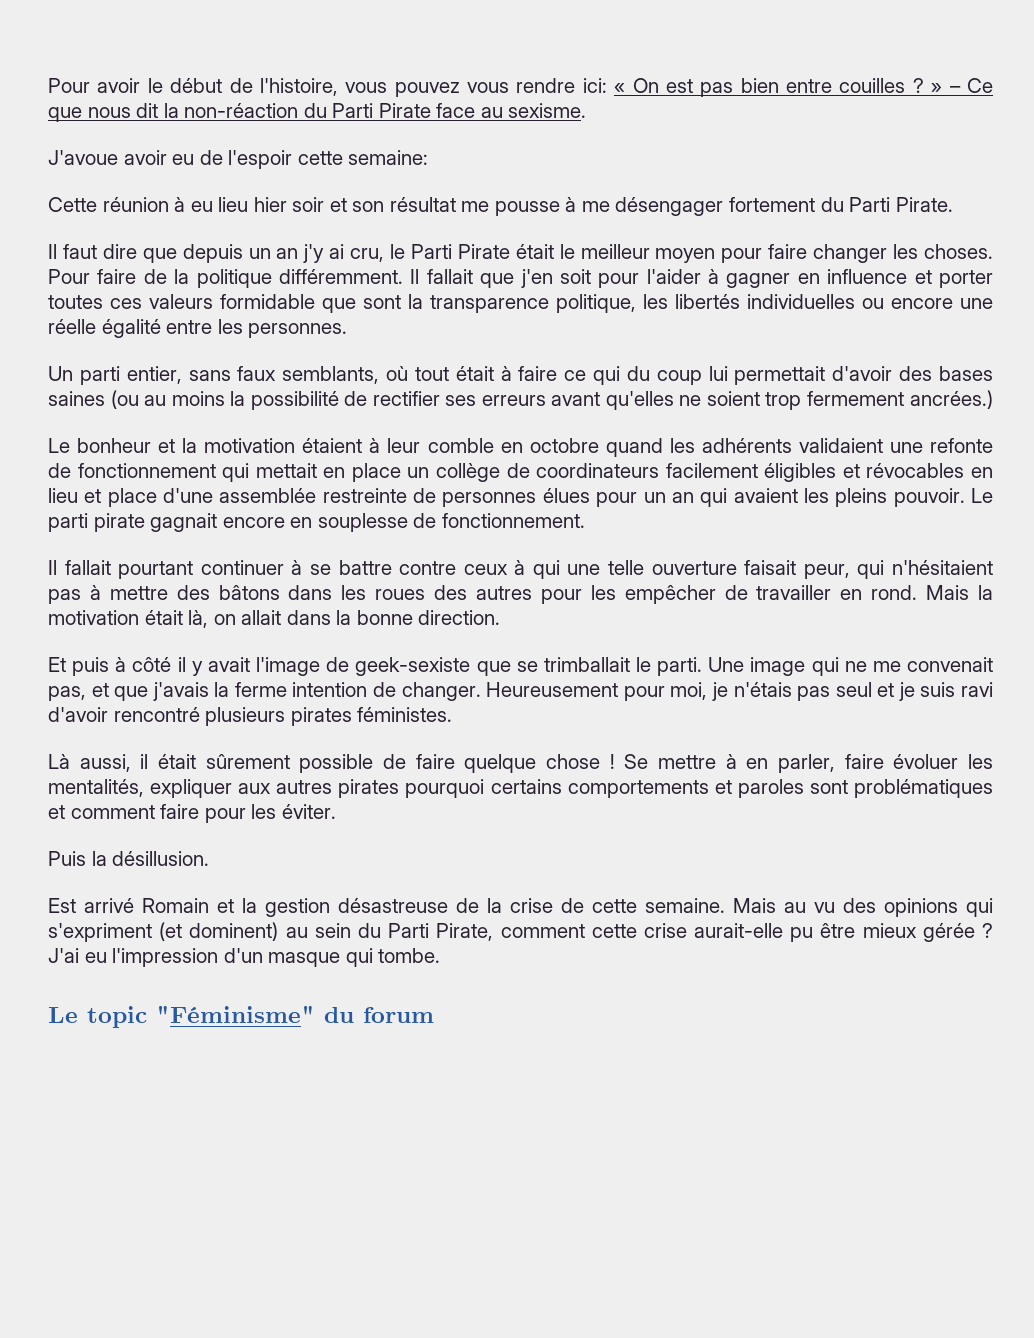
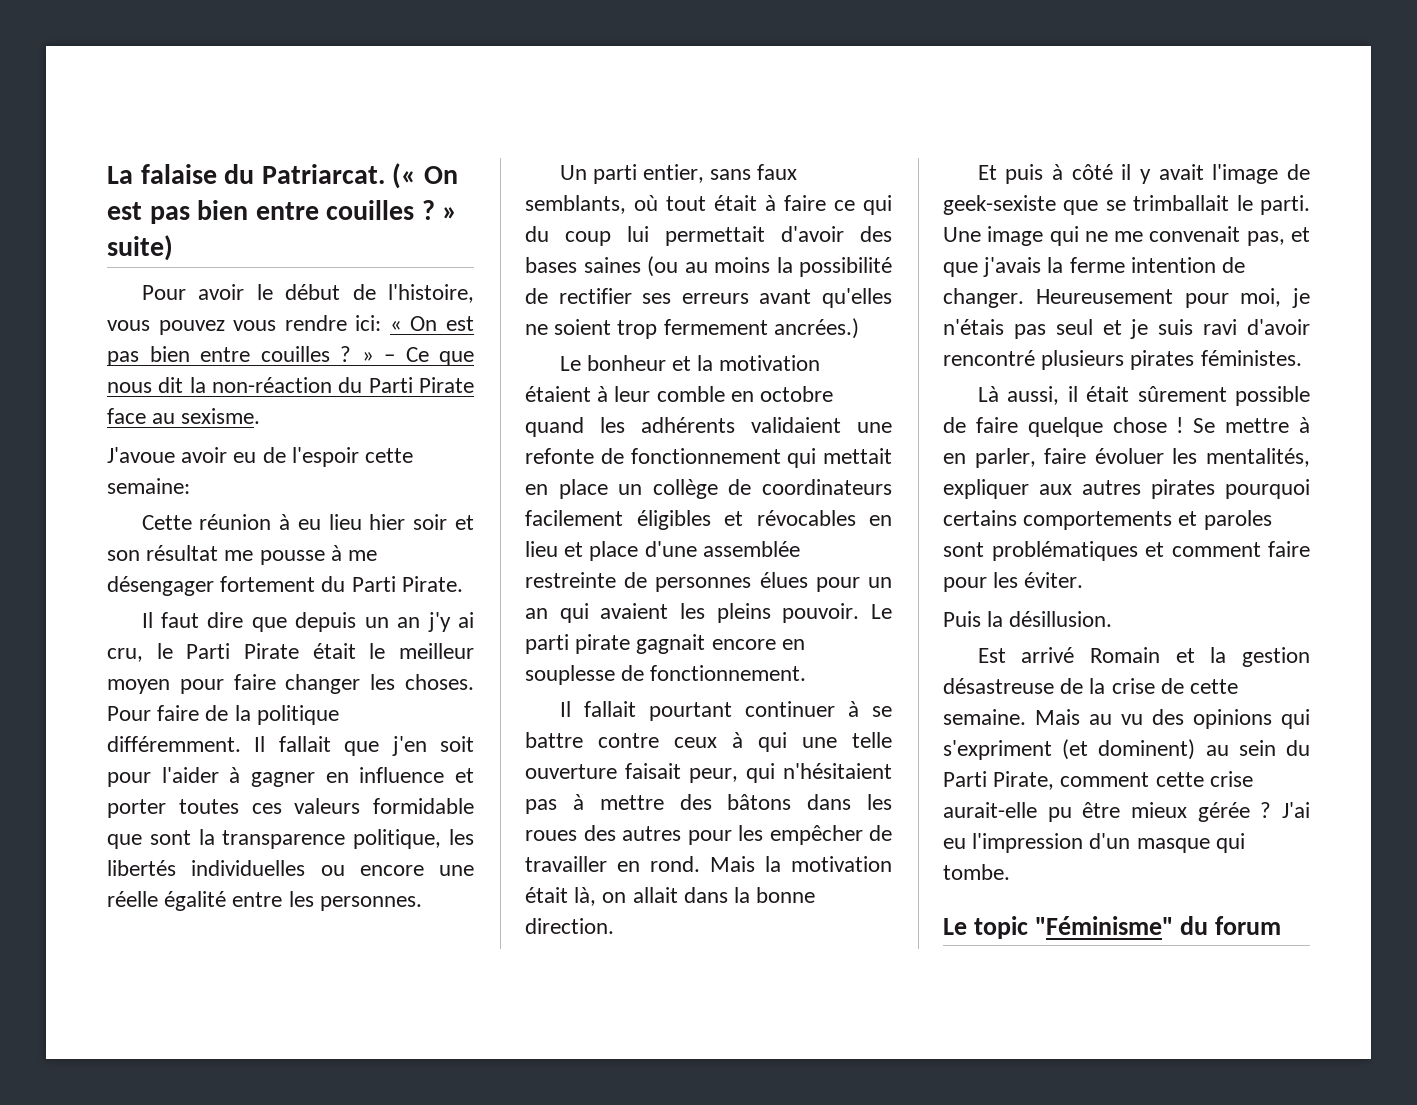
(48, 85) none -> [107,163,458,189] [107,200,458,224] [107,235,173,261] La falaise du Patriarcat. (« On est pas bien entre couilles ? » suite) //

